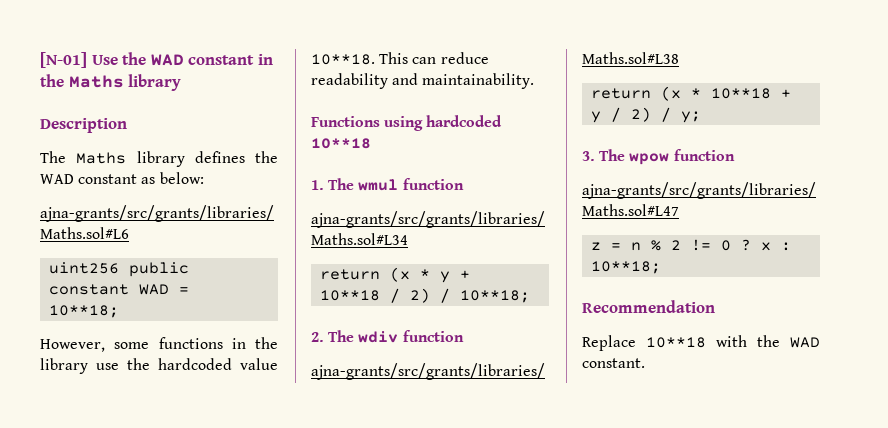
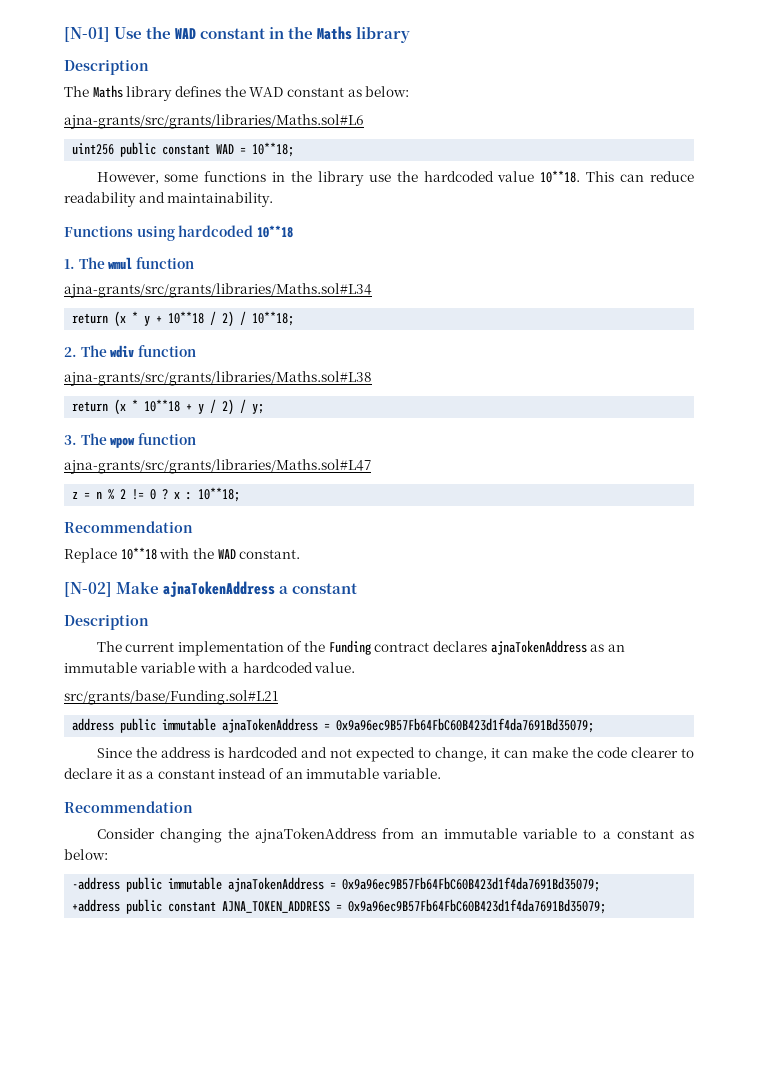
(645, 363) none -> [64,581,358,597] [64,614,149,630] [96,640,625,656] [64,662,356,673] [64,690,278,705] [72,718,595,733] [96,747,694,762] [64,768,441,779] [64,801,193,813] [96,828,694,843] [64,849,108,860] [72,877,601,892] [72,899,607,914] // [N-02] Make ajnaTokenAddress a constant // Description // The current implementation of the Funding contract declares ajnaTokenAddress as an immutable variable with a hardcoded value. // src/grants/base/Funding.sol#L21 // address public immutable ajnaTokenAddress = 0x9a96ec9B57Fb64FbC60B423d1f4da7691Bd35079; // Since the address is hardcoded and not expected to change, it can make the code clearer to declare it as a constant instead of an immutable variable. // Recommendation // Consider changing the ajnaTokenAddress from an immutable variable to a constant as below: // -address public immutable ajnaTokenAddress = 0x9a96ec9B57Fb64FbC60B423d1f4da7691Bd35079; // +address public constant AJNA_TOKEN_ADDRESS = 0x9a96ec9B57Fb64FbC60B423d1f4da7691Bd35079;

